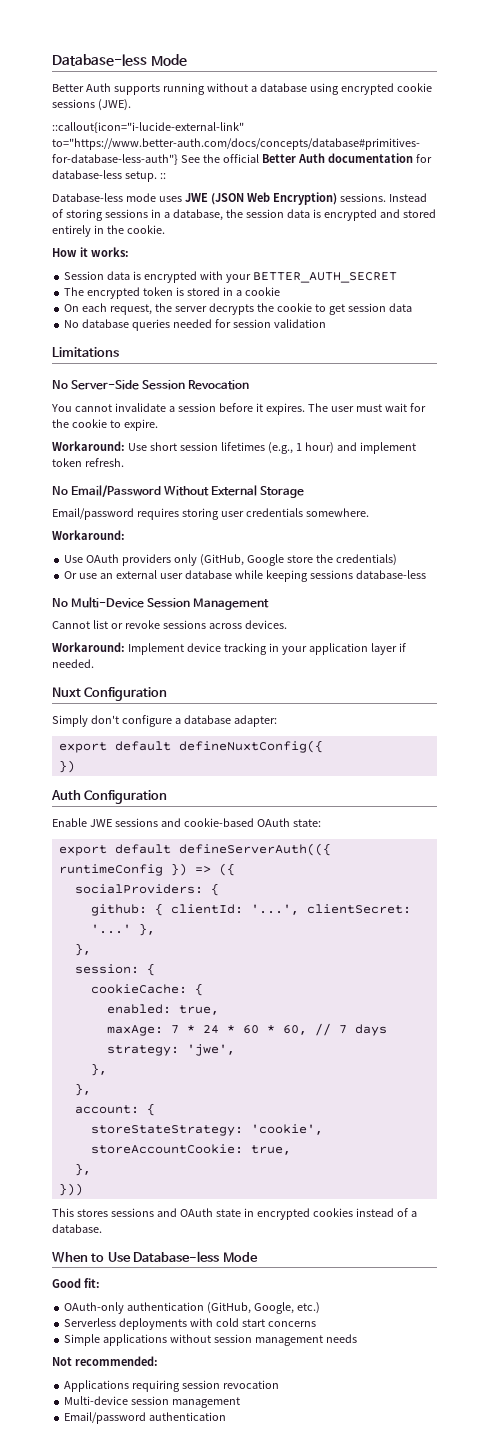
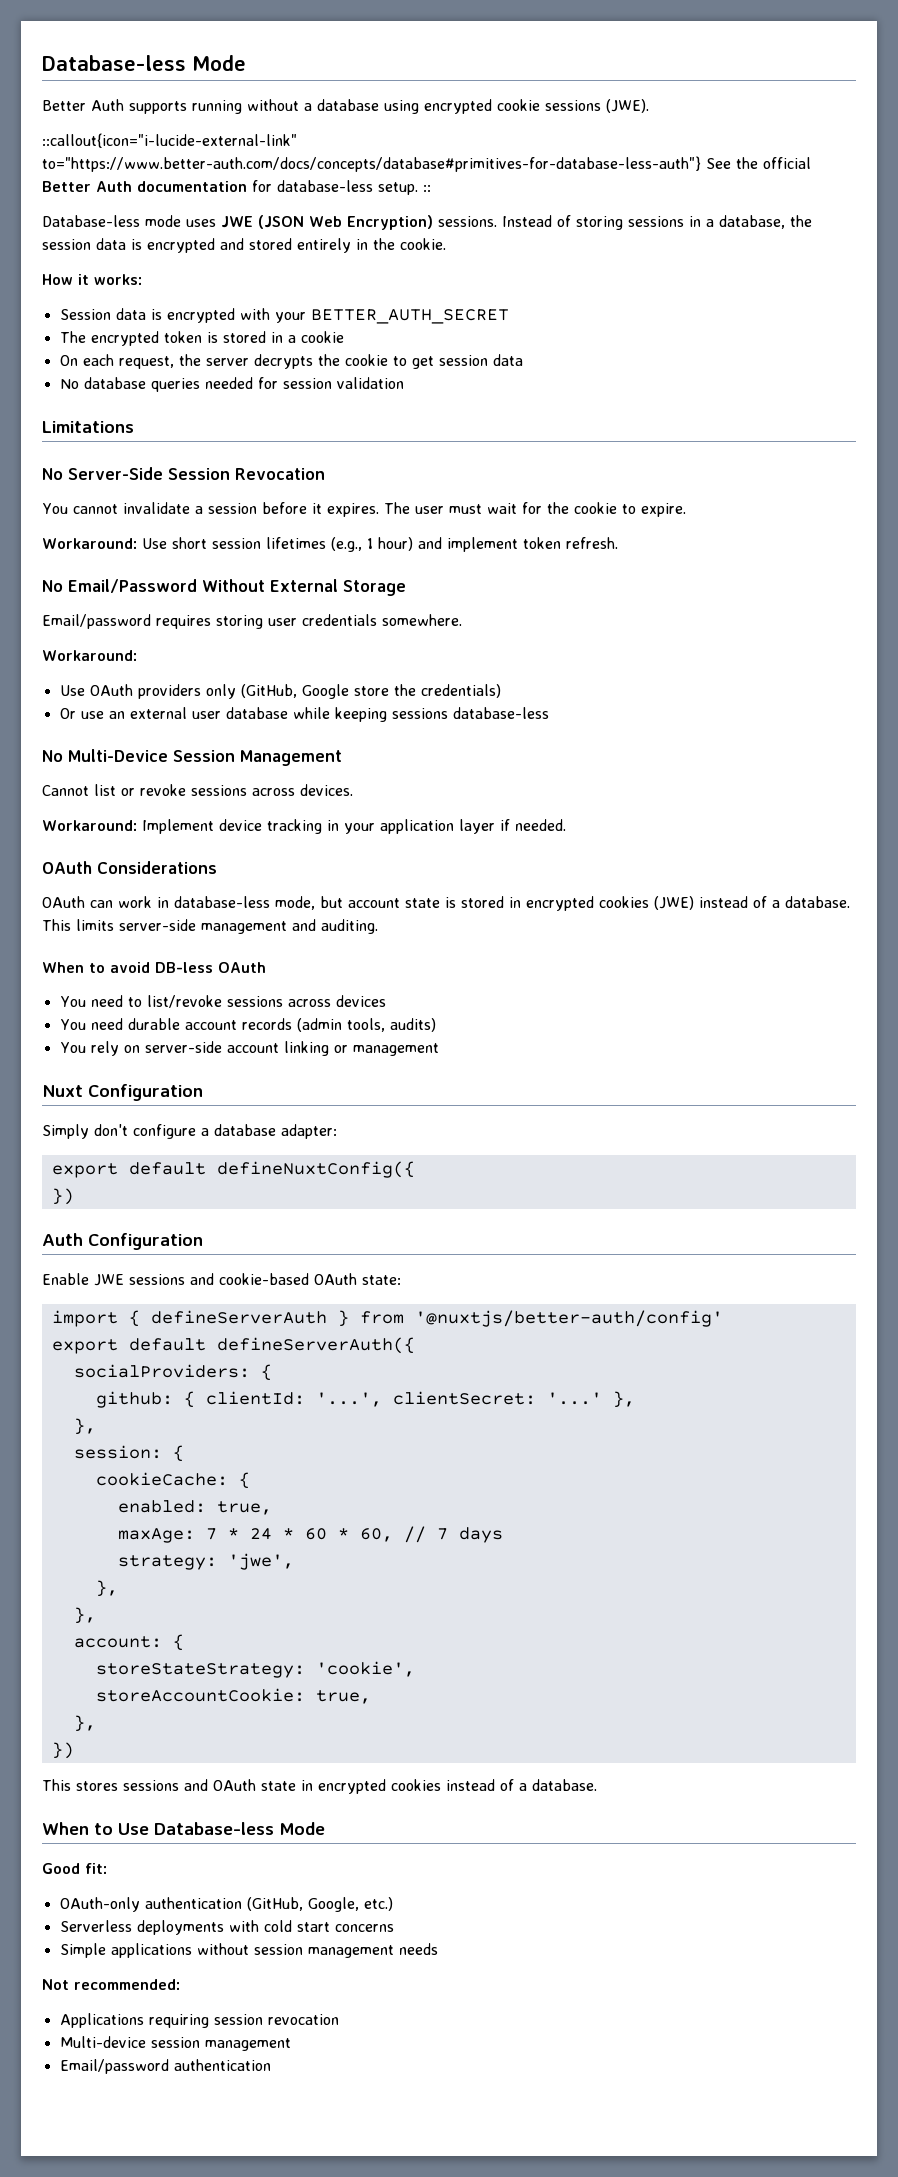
(94, 663) none -> [42,861,217,874] [42,896,850,911] [42,919,378,934] [42,962,266,973] [59,995,386,1008] [59,1018,436,1032] [59,1041,439,1056] // OAuth Considerations // OAuth can work in database-less mode, but account state is stored in encrypted cookies (JWE) instead of a database. This limits server-side management and auditing. // When to avoid DB-less OAuth // You need to list/revoke sessions across devices // You need durable account records (admin tools, audits) // You rely on server-side account linking or management
[58,843,331,856] [58,863,235,876] export default defineServerAuth(({ runtimeConfig }) => ({ -> [51,1310,723,1327] [51,1337,415,1354] import { defineServerAuth } from '@nuxtjs/better-auth/config' // export default defineServerAuth({
[58,1183,83,1196] })) -> [51,1742,74,1759] })

